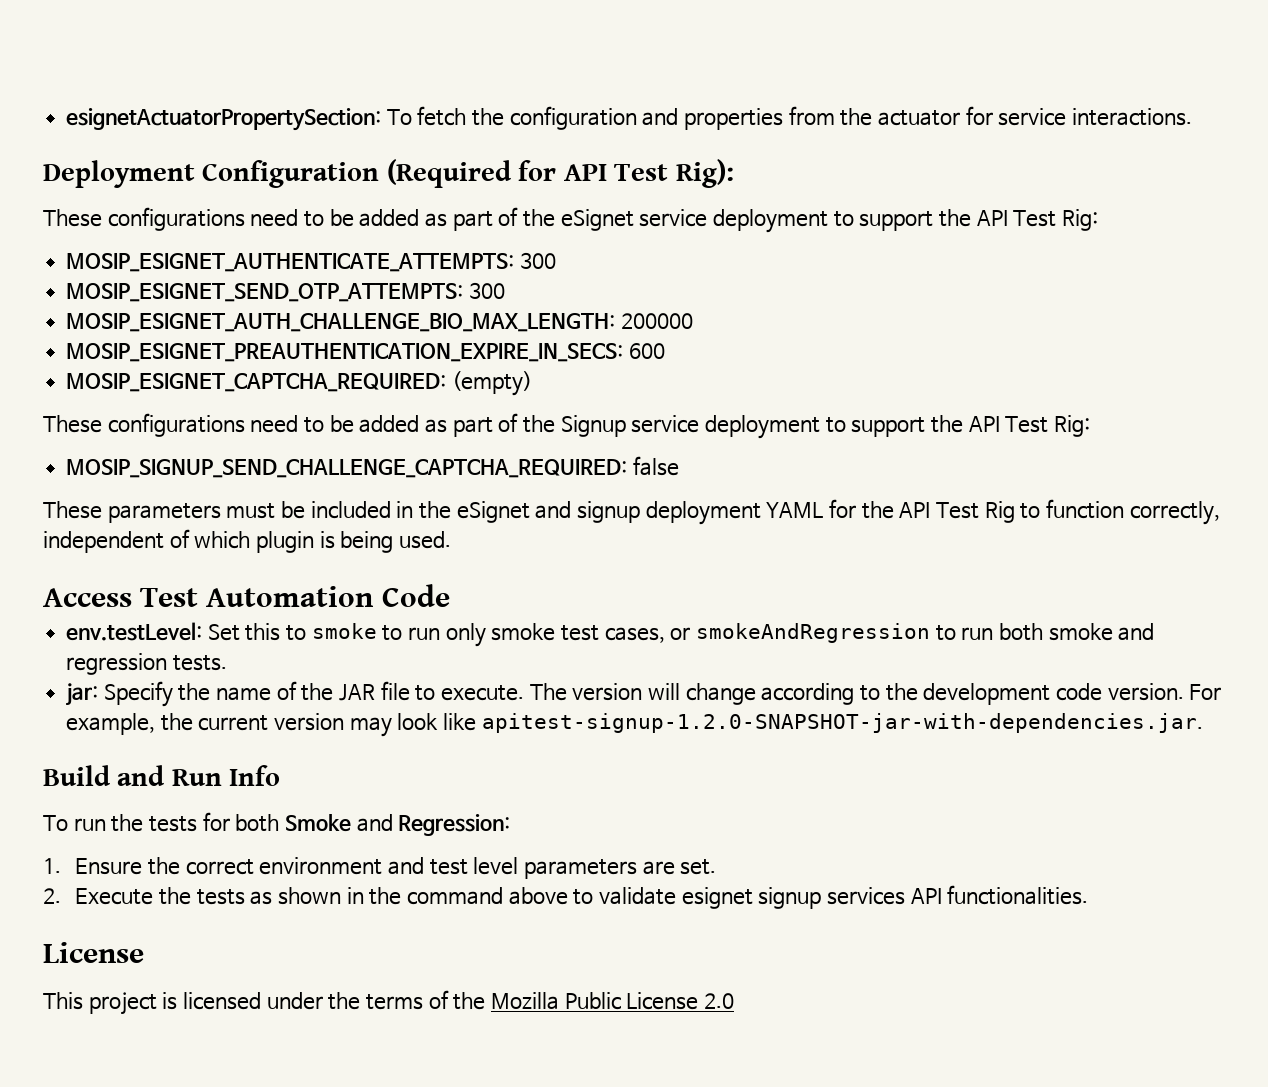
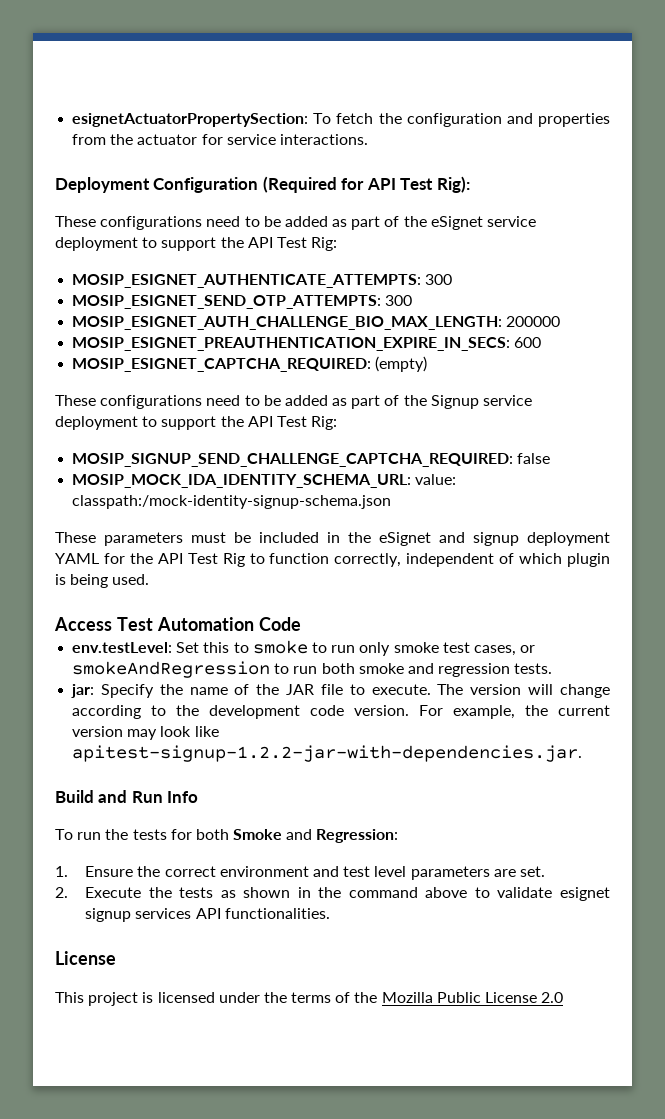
(679, 466) none -> [72,474,457,488] [72,495,392,509] // MOSIP_MOCK_IDA_IDENTITY_SCHEMA_URL: value: classpath:/mock-identity-signup-schema.json
[481,713,1203,733] apitest-signup-1.2.0-SNAPSHOT-jar-with-dependencies.jar. -> [72,745,583,762] apitest-signup-1.2.2-jar-with-dependencies.jar.

